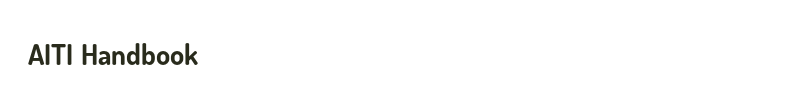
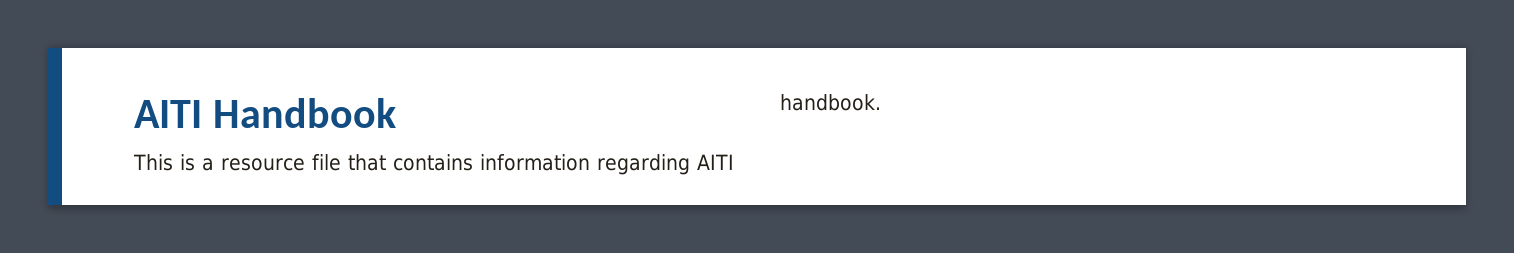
(198, 54) none -> [133,154,734,175] [780,94,881,111] // This is a resource file that contains information regarding AITI handbook.

